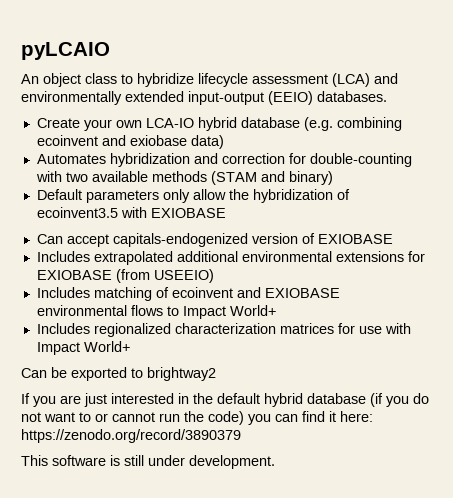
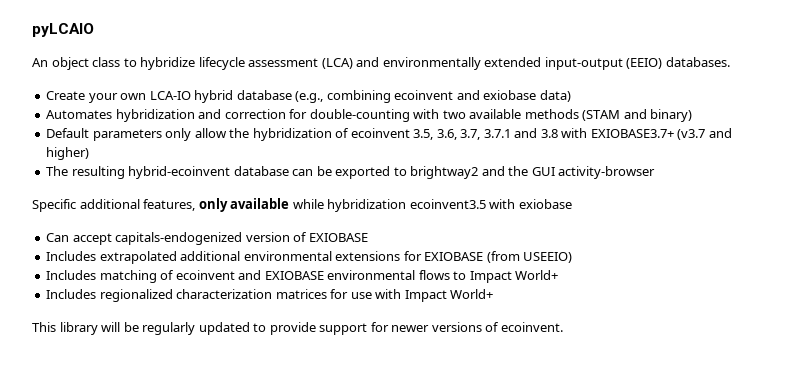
[303,117,333,131] (e.g. -> [295,91,324,103] (e.g.,
(350, 194) none -> [350,128,732,140] [46,147,90,160] [46,166,656,179] [32,198,407,212] ecoinvent 3.5, 3.6, 3.7, 3.7.1 and 3.8 with EXIOBASE3.7+ (v3.7 and higher) // The resulting hybrid-ecoinvent database can be exported to brightway2 and the GUI activity-browser // Specific additional features, only available while hybridization
[150,208,226,218] EXIOBASE -> [518,199,572,209] exiobase
[21,367,216,381] [21,393,429,407] [21,411,373,425] [21,429,241,443] [21,455,275,469] Can be exported to brightway2 // If you are just interested in the default hybrid database (if you do not want to or cannot run the code) you can find it here: https://zenodo.org/record/3890379 // This software is still under development. -> [32,322,563,335] This library will be regularly updated to provide support for newer versions of ecoinvent.

